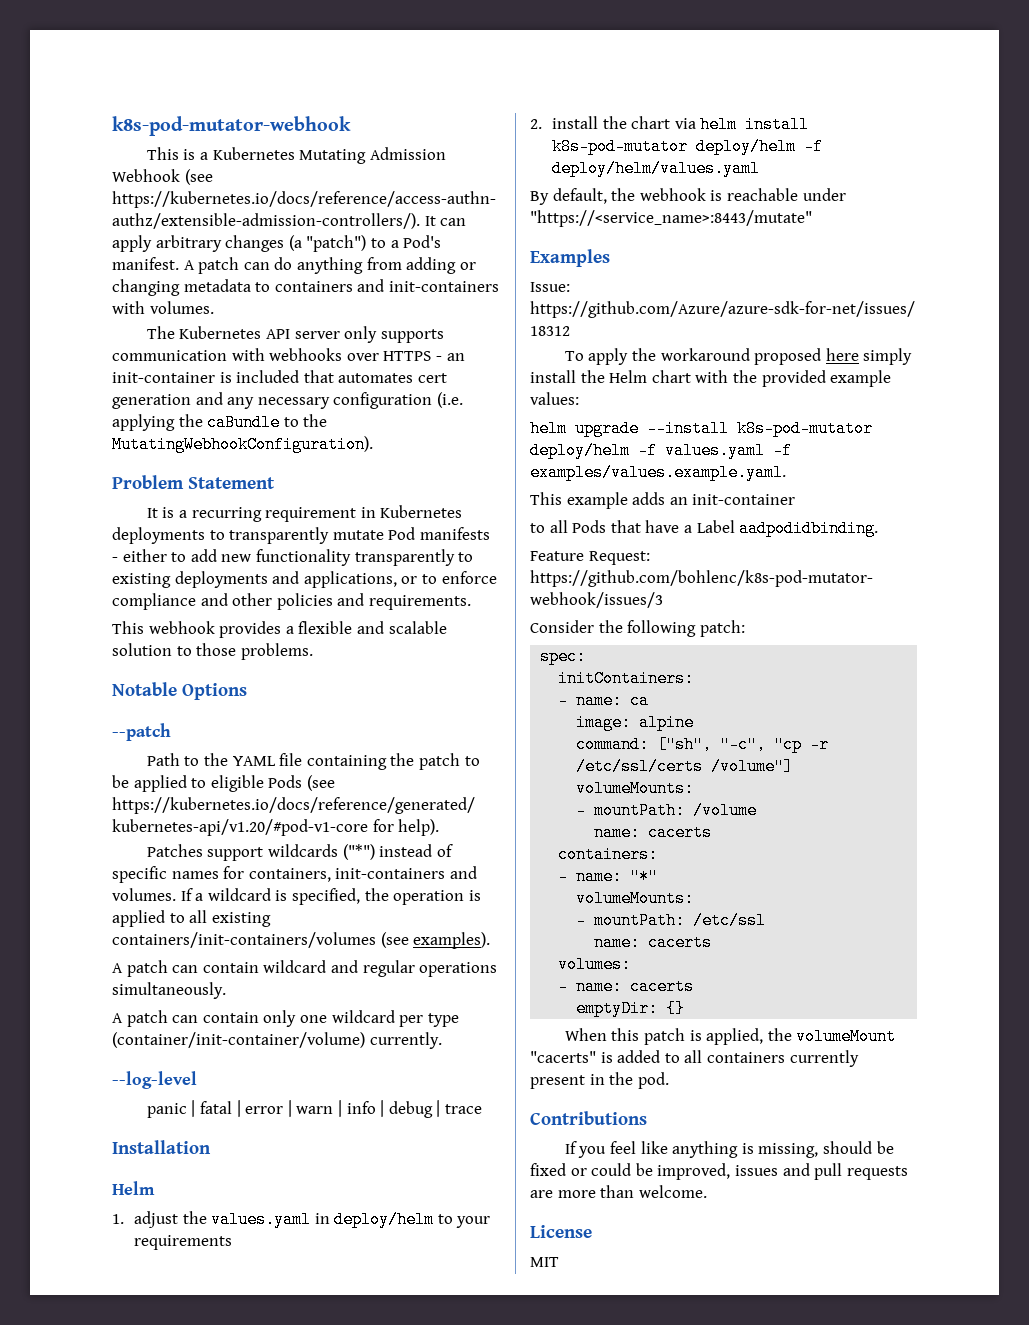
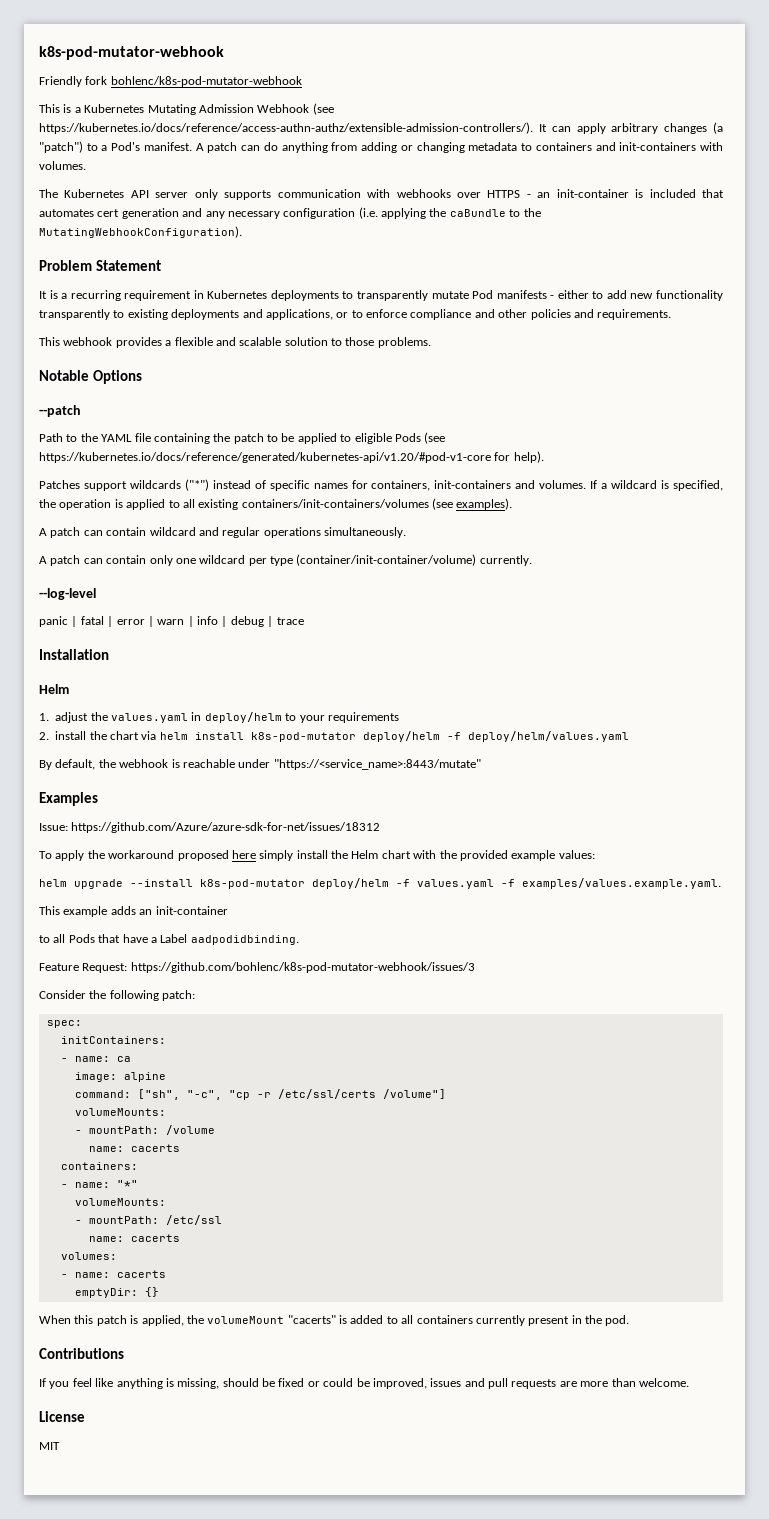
(351, 126) none -> [39,76,302,87] // Friendly fork bohlenc/k8s-pod-mutator-webhook

